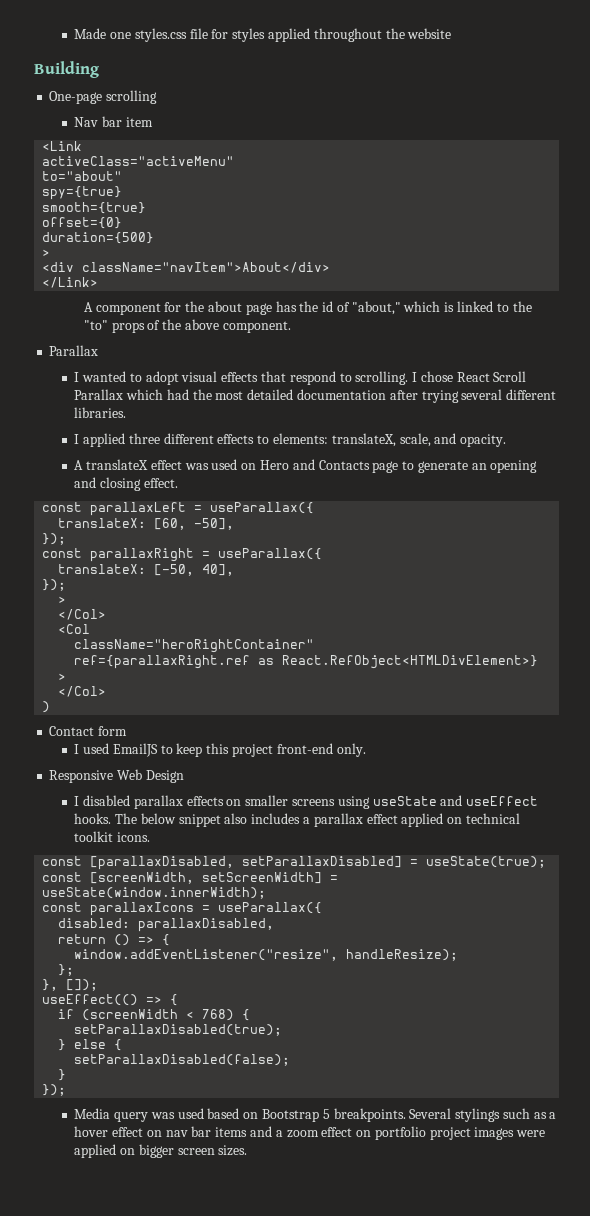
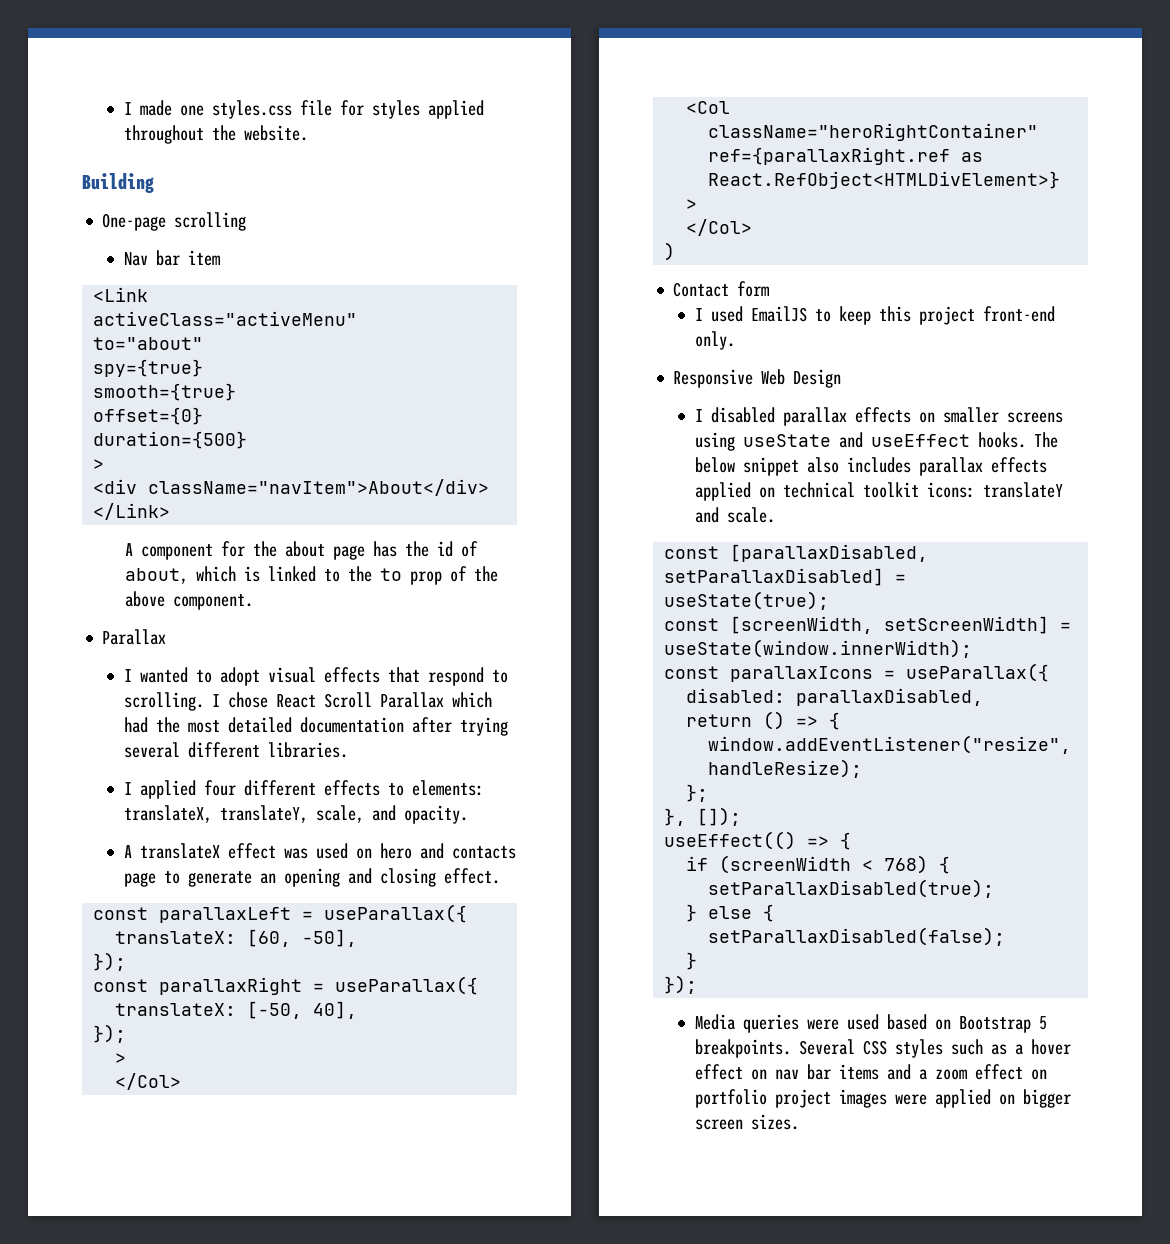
[74,28,107,39] Made -> [124,100,173,116] I made
[407,28,452,39] website -> [244,125,309,141] website.
[351,301,401,315] "about," -> [125,568,189,584] about,
[83,320,145,333] "to" props -> [380,568,443,585] to prop
[128,433,160,444] three -> [204,780,237,796] four
(396, 440) none -> [220,805,309,823] translateY,
[259,459,370,470] Hero and Contacts -> [380,843,517,859] hero and contacts
[302,813,398,827] a parallax effect -> [919,457,1048,476] parallax effects
[117,832,151,842] icons. -> [927,482,1064,498] [695,507,776,523] icons: translateY and scale.
[114,1112,175,1122] query was -> [743,1014,840,1033] queries were
[455,1108,501,1122] stylings -> [863,1039,944,1058] CSS styles

